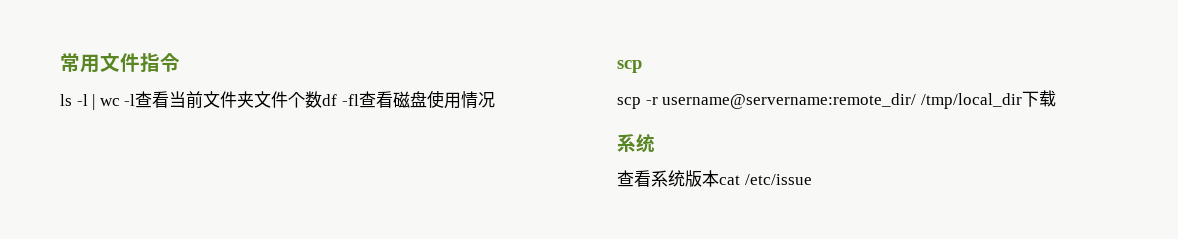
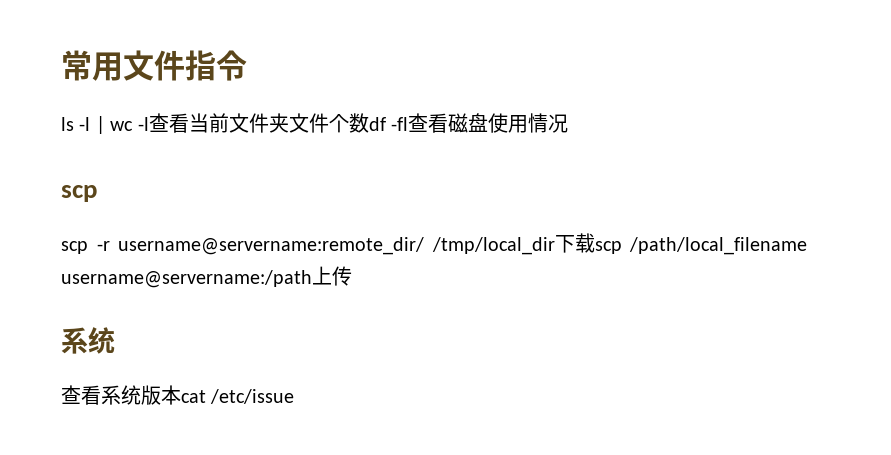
(1056, 98) none -> [594,237,807,255] [61,266,352,288] scp /path/local_filename username@servername:/path上传

